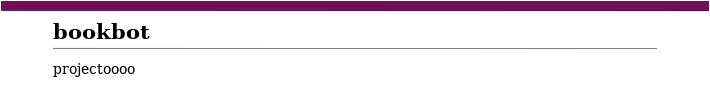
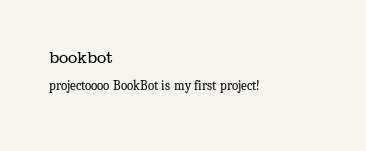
(135, 69) none -> [112,79,260,93] BookBot is my first project!

